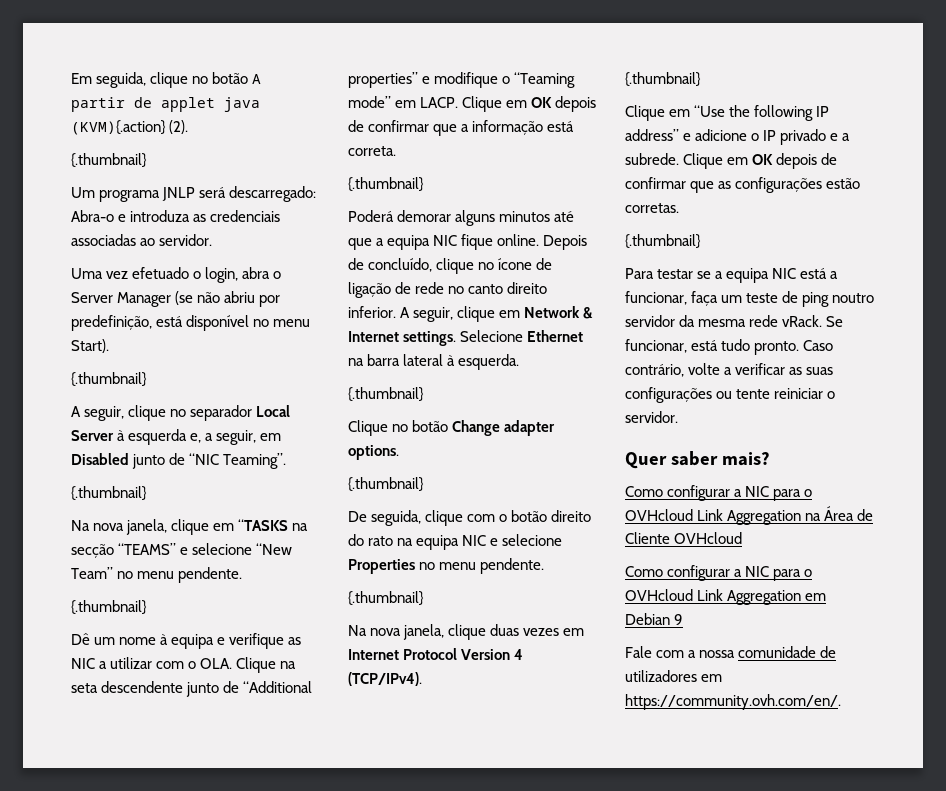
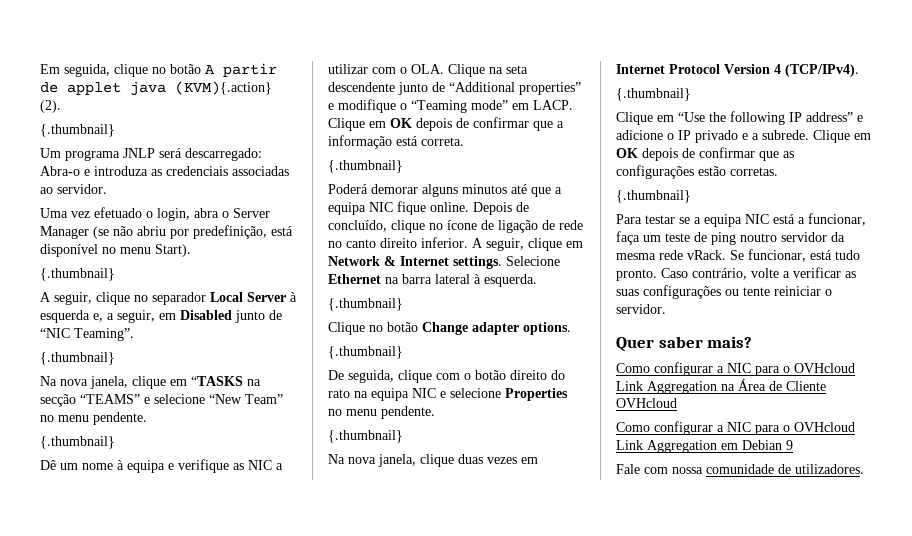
[688,650,697,658] a -> (668, 470) none
[625,670,723,682] [625,694,841,710] utilizadores em https://community.ovh.com/en/. -> [795,464,864,474] utilizadores.

